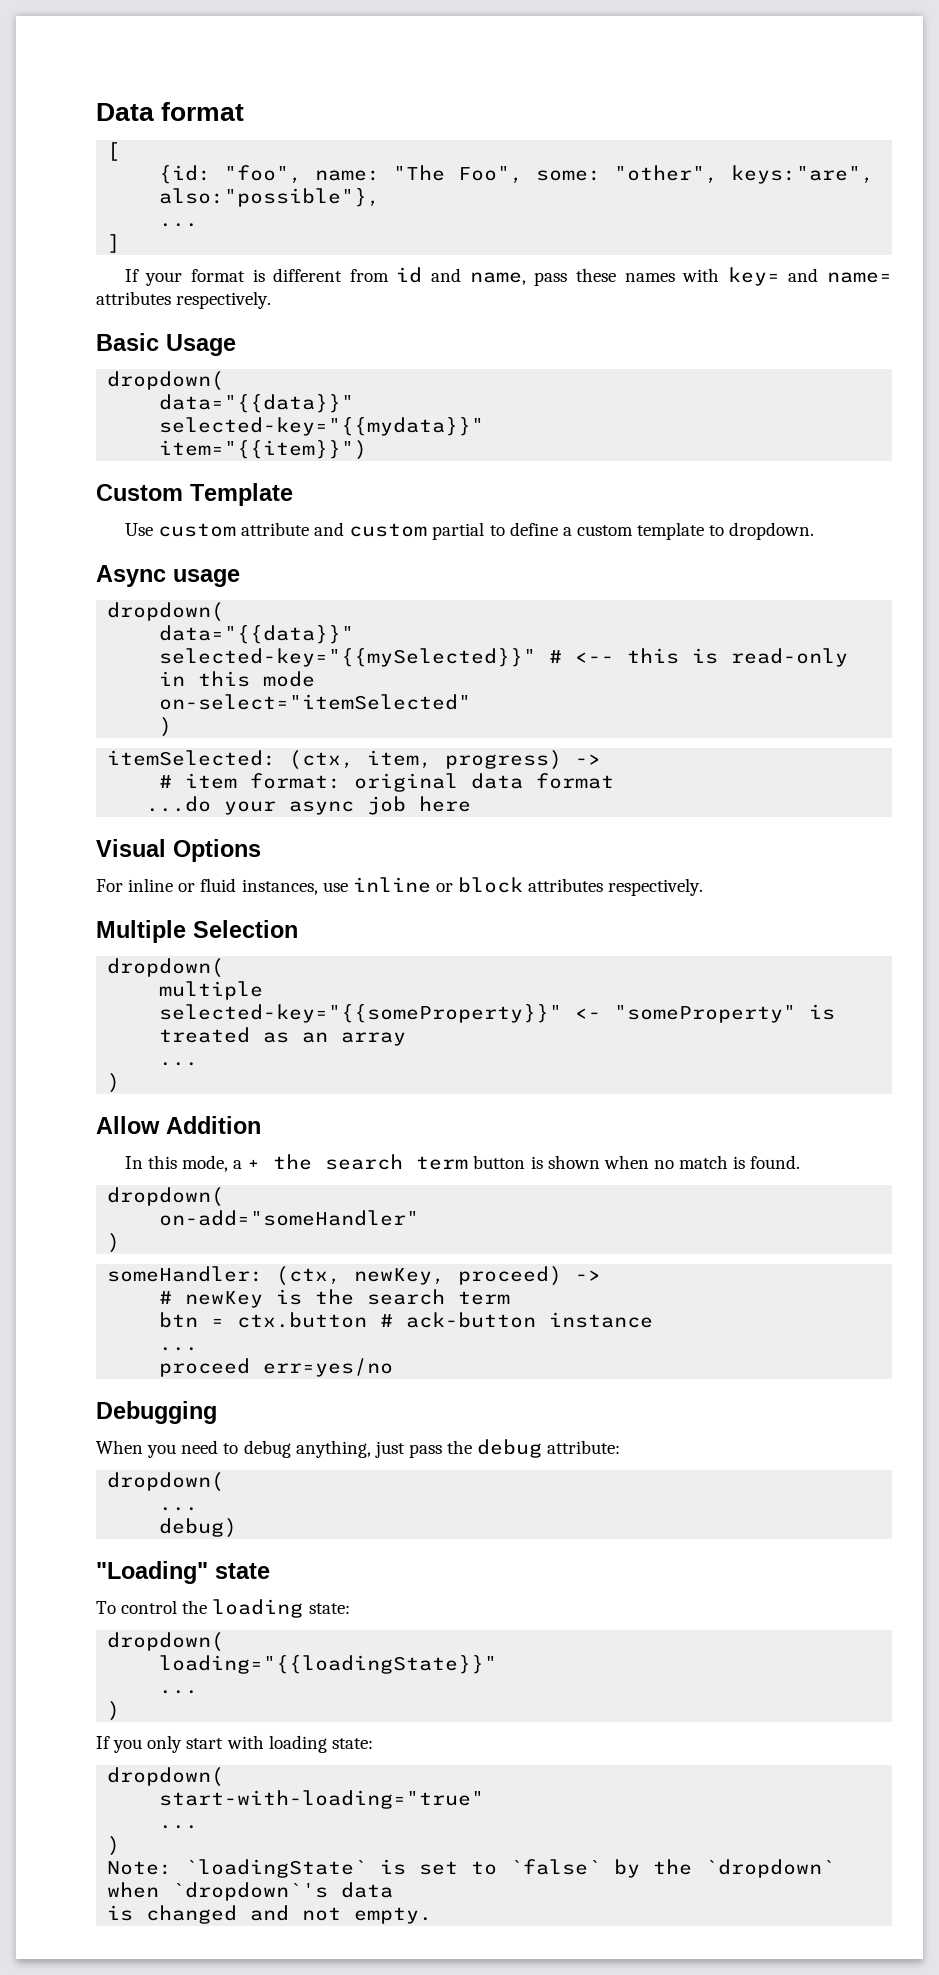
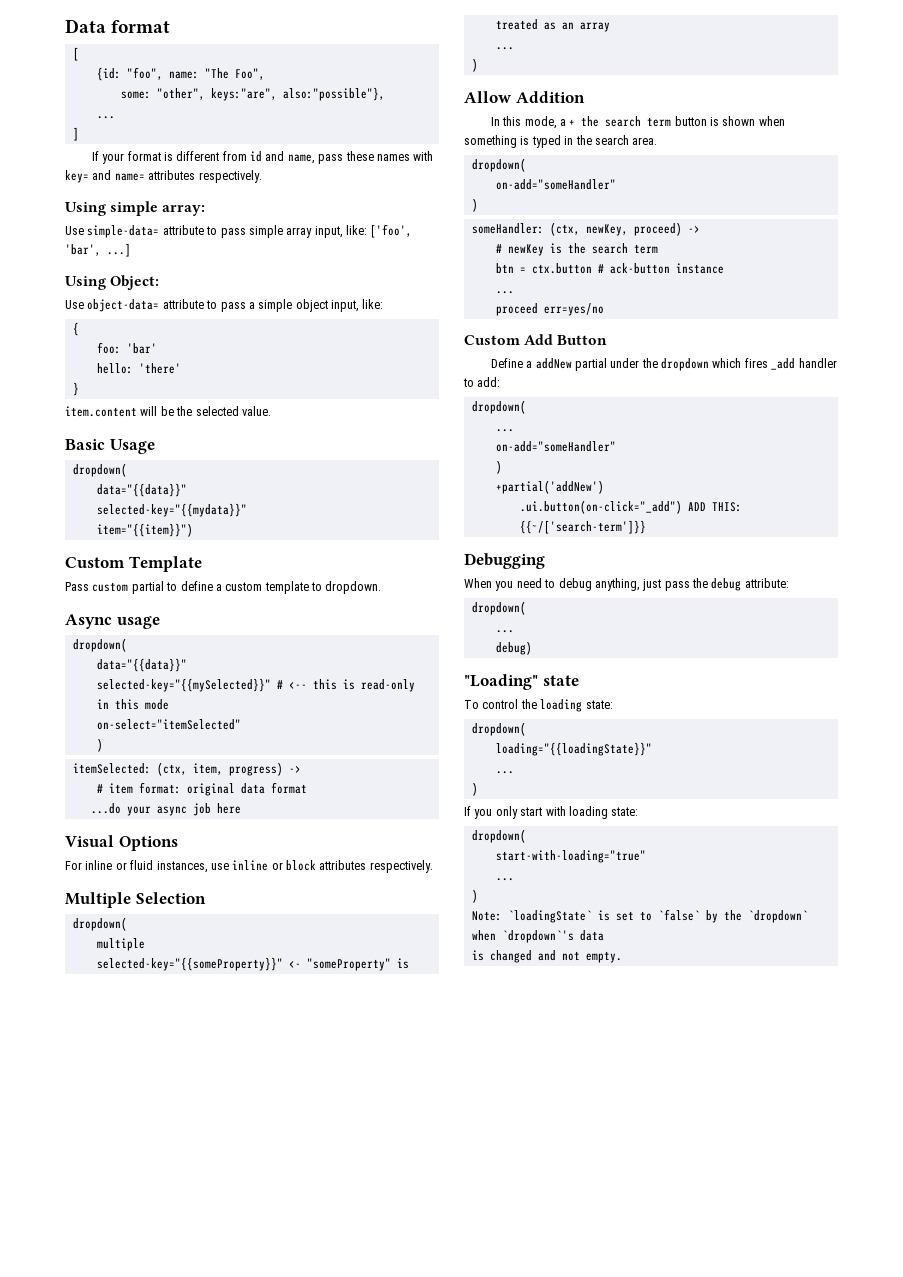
(524, 175) none -> (265, 74) //
(272, 300) none -> [65,201,206,216] [65,224,413,238] [65,243,131,257] [65,275,160,290] [65,299,384,312] [72,322,79,336] [96,342,157,354] [96,363,181,374] [72,382,79,396] [65,406,271,417] // Using simple array: // Use simple-data= attribute to pass simple array input, like: ['foo', 'bar', ...] // Using Object: // Use object-data= attribute to pass a simple object input, like: // { // foo: 'bar' // hello: 'there' // } // item.content will be the selected value.
[124,522,345,537] Use custom attribute and -> [65,582,89,591] Pass
[653,1155,801,1169] no match is found. -> [464,135,658,148] something is typed in the search area.
(394, 1367) none -> [464,334,608,345] [490,358,837,371] [463,377,501,387] [471,400,526,414] [495,429,514,432] [495,441,616,452] [495,460,502,474] [495,480,604,494] [519,500,742,514] [519,520,646,534] // Custom Add Button // Define a addNew partial under the dropdown which fires _add handler to add: // dropdown( // ... // on-add="someHandler" // ) // +partial('addNew') // .ui.button(on-click="_add") ADD THIS: {{~/['search-term']}}

